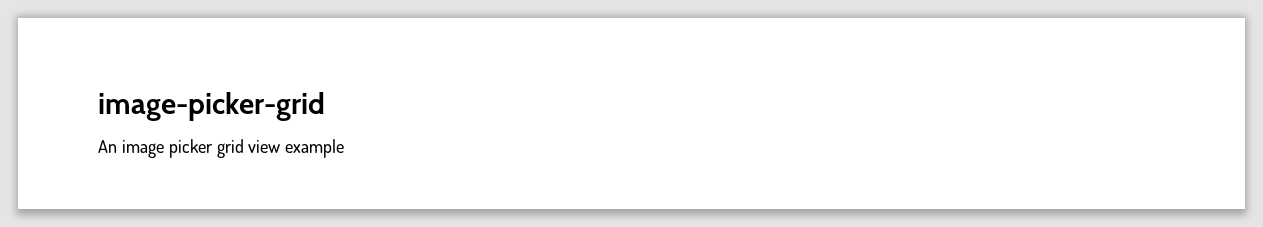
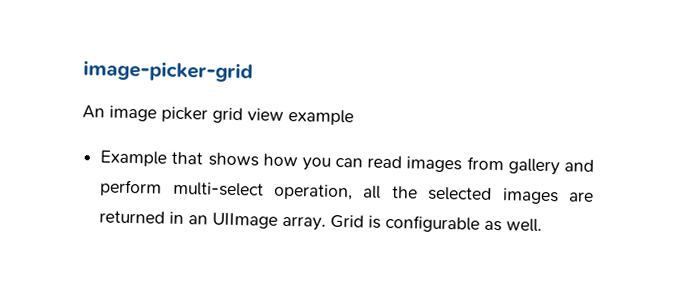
(345, 148) none -> [100,150,594,176] [100,179,595,205] [99,210,543,233] // Example that shows how you can read images from gallery and perform multi-select operation, all the selected images are returned in an UIImage array. Grid is configurable as well.

